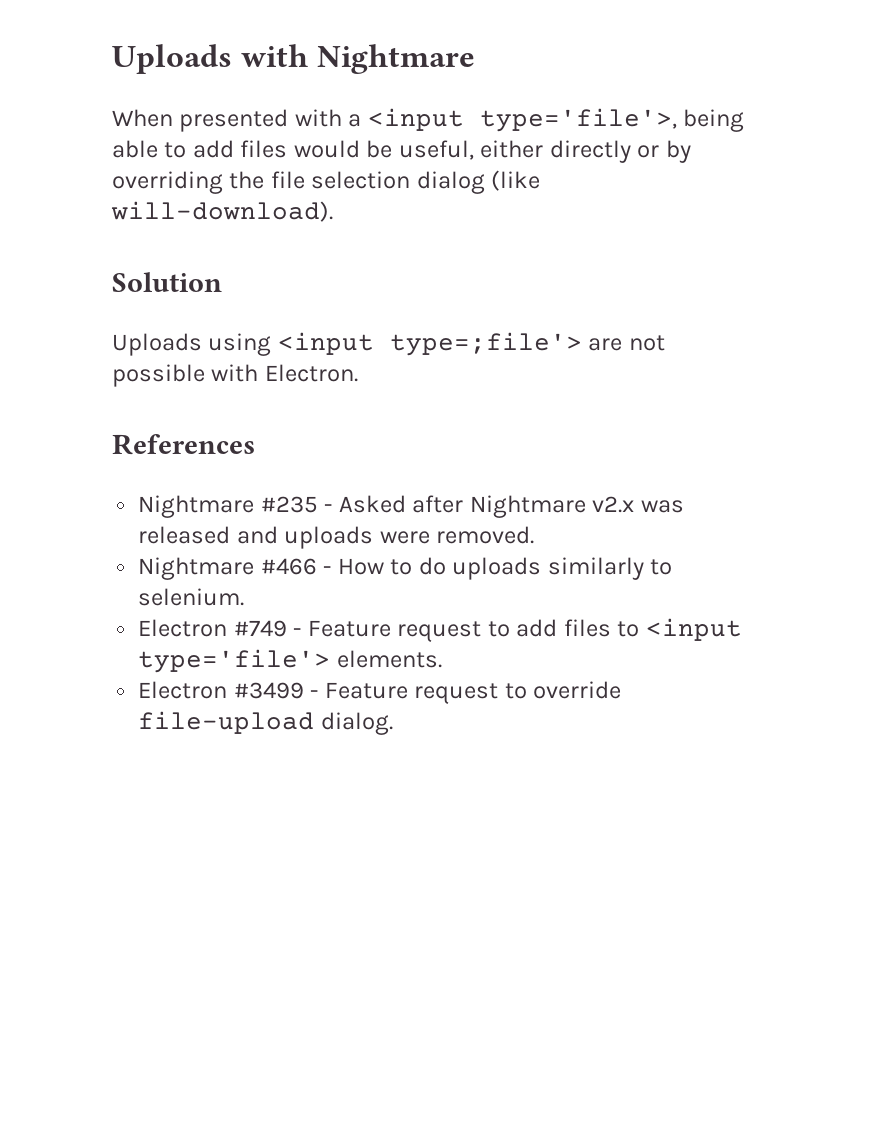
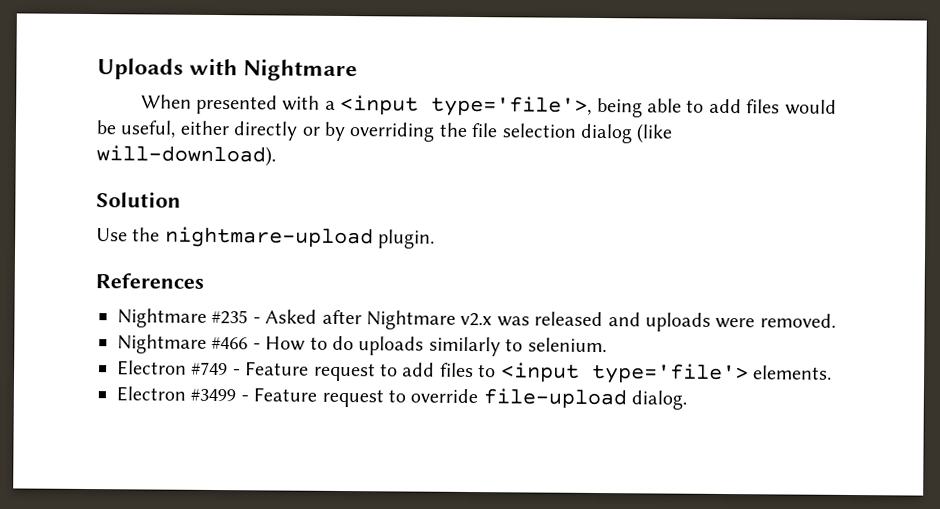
[112,332,665,356] [112,364,358,387] Uploads using <input type=;file'> are not possible with Electron. -> [96,226,436,249] Use the nightmare-upload plugin.

